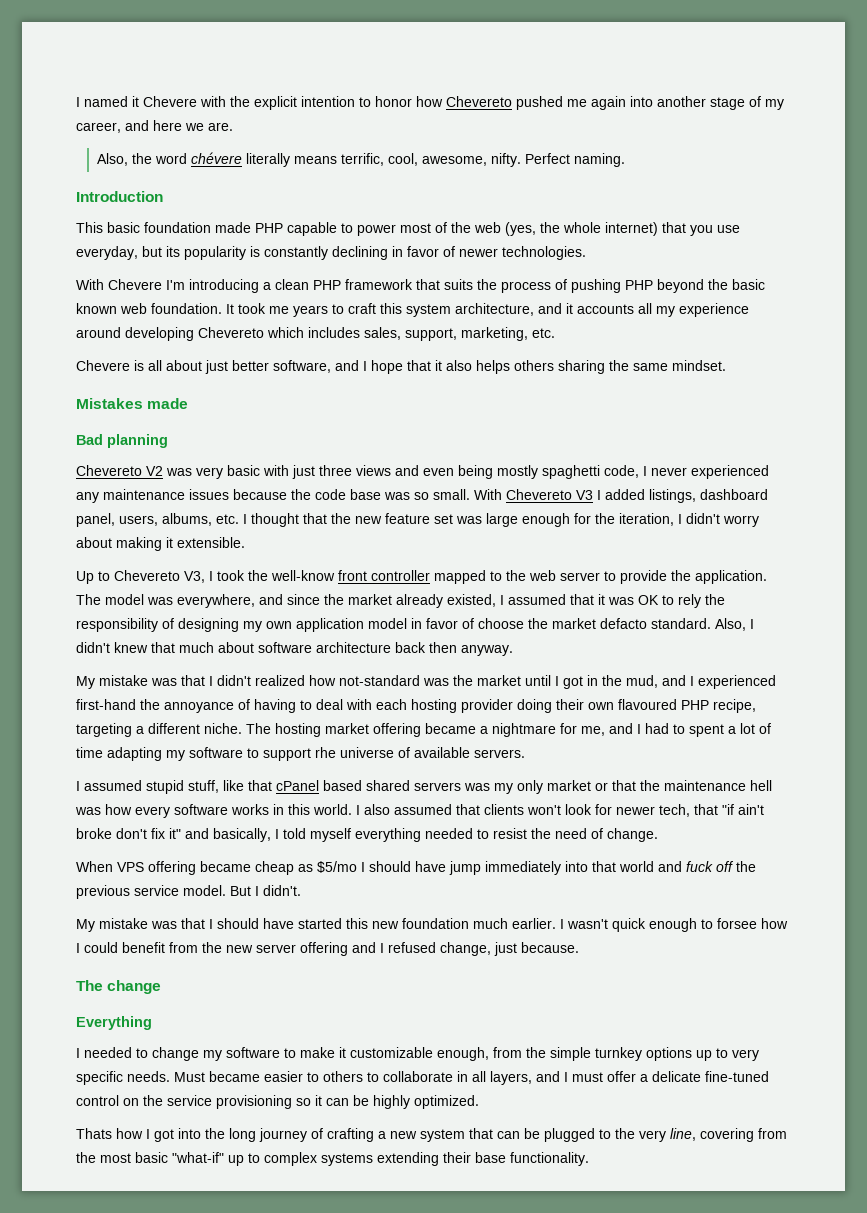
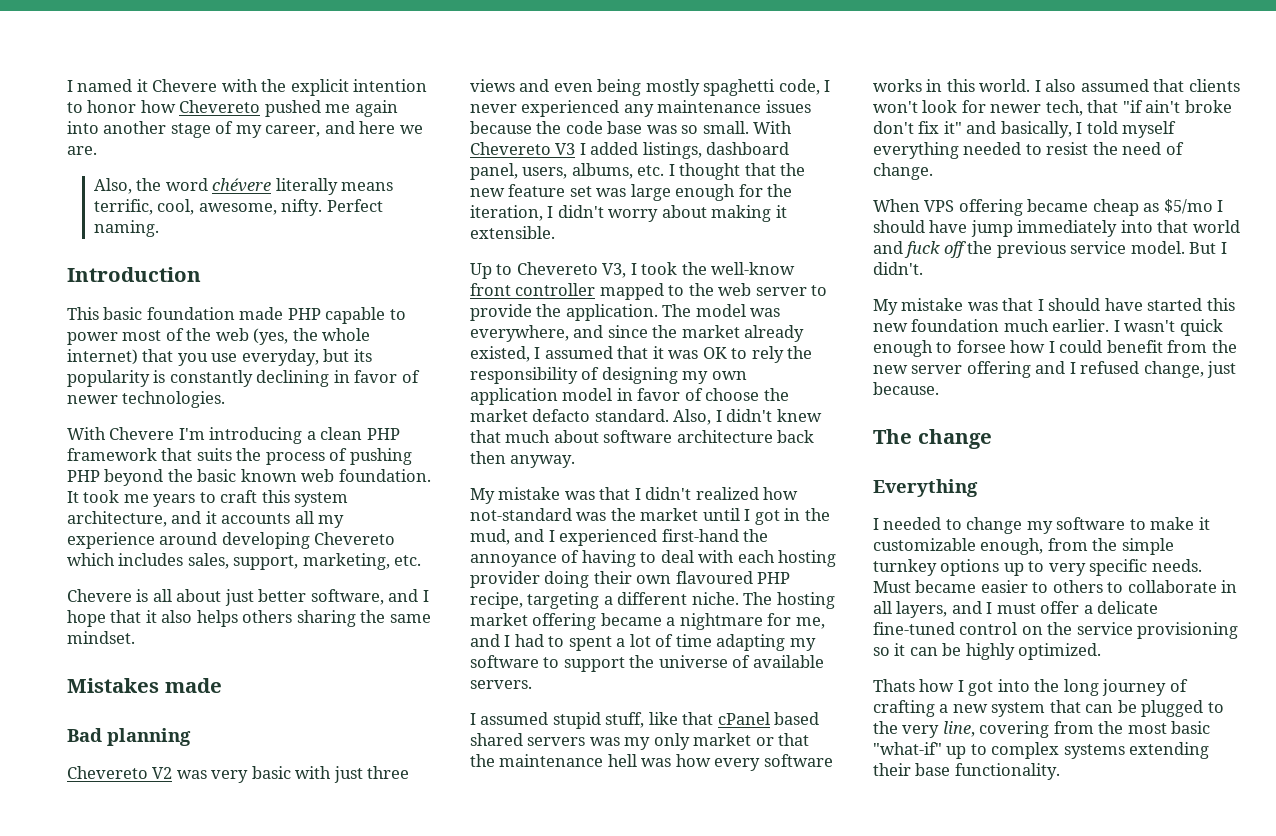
[315,747,336,758] rhe -> [629,655,655,668] the

